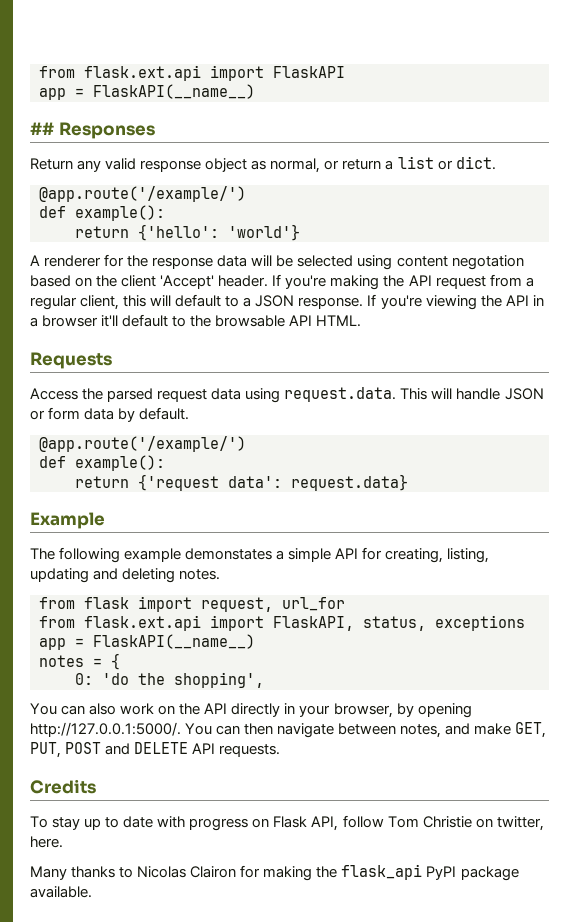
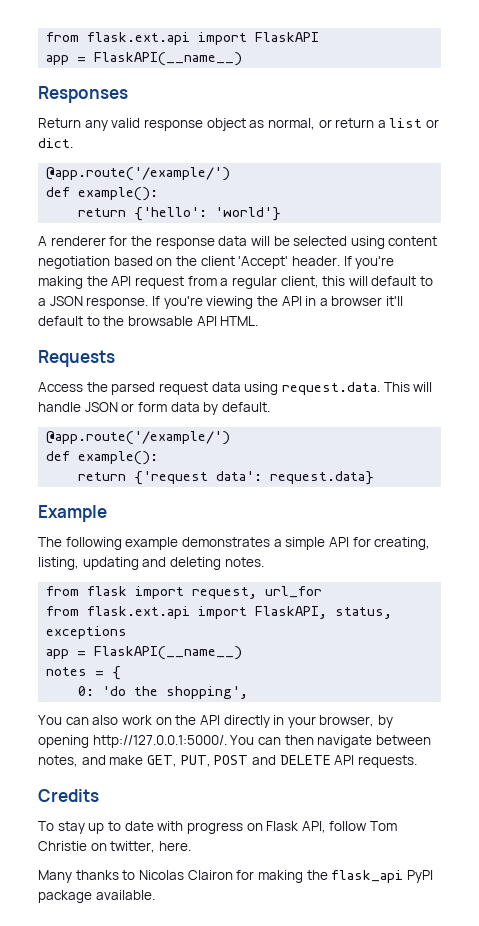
[30,122,54,135] ## -> (243, 59) none
[451,255,524,270] negotation -> [38,256,110,269] negotiation
[185,548,273,560] demonstates -> [181,537,270,547] demonstrates

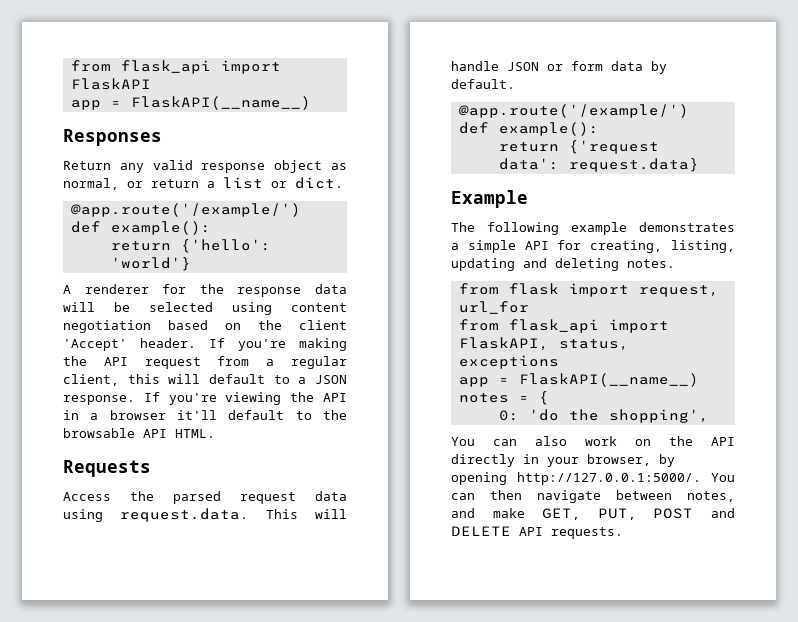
[46,32,191,45] from flask.ext.api -> [70,60,211,74] from flask_api
[87,606,191,619] flask.ext.api -> [508,319,599,333] flask_api
[38,789,99,802] [38,821,398,834] [38,841,191,853] [38,870,433,883] [38,890,155,903] // Credits // To stay up to date with progress on Flask API, follow Tom Christie on twitter, here. // Many thanks to Nicolas Clairon for making the flask_api PyPI package available. -> (623, 533) none

